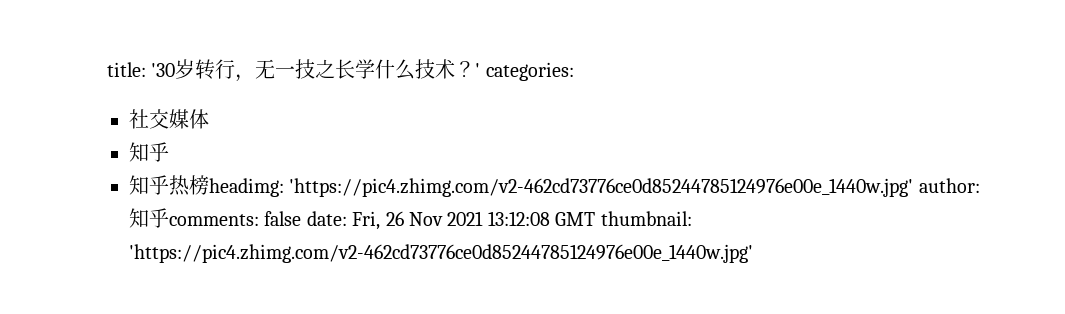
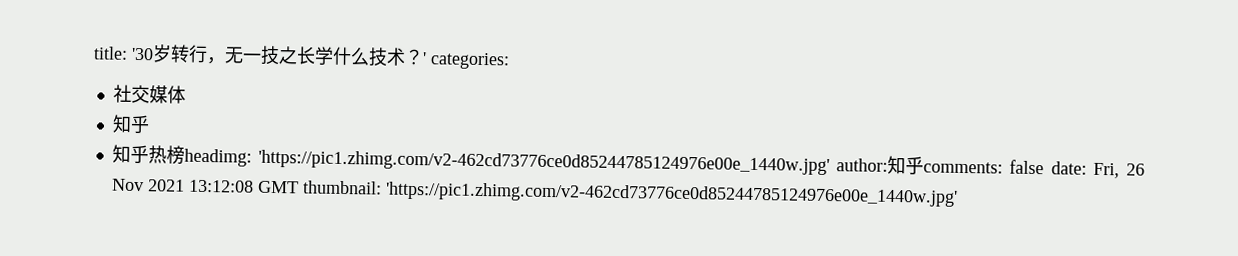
[289,178,914,197] 'https://pic4.zhimg.com/v2-462cd73776ce0d85244785124976e00e_1440w.jpg' -> [258,149,830,176] 'https://pic1.zhimg.com/v2-462cd73776ce0d85244785124976e00e_1440w.jpg'
[129,244,753,263] 'https://pic4.zhimg.com/v2-462cd73776ce0d85244785124976e00e_1440w.jpg' -> [384,181,958,207] 'https://pic1.zhimg.com/v2-462cd73776ce0d85244785124976e00e_1440w.jpg'

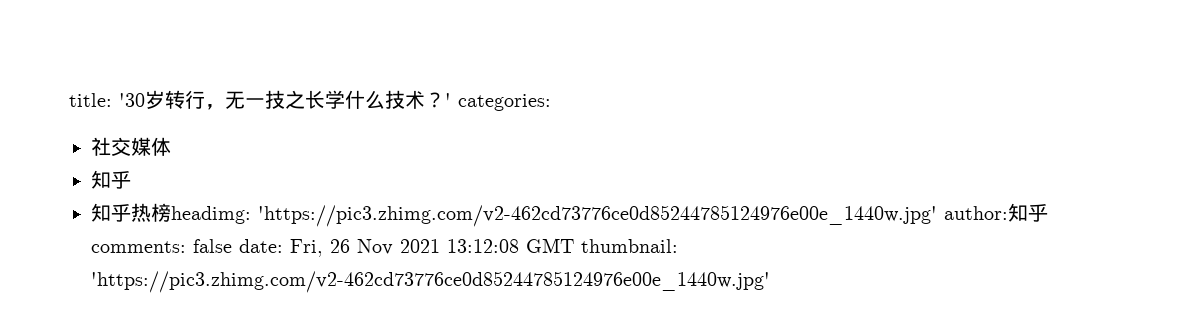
[258,149,830,176] 'https://pic1.zhimg.com/v2-462cd73776ce0d85244785124976e00e_1440w.jpg' -> [258,205,937,227] 'https://pic3.zhimg.com/v2-462cd73776ce0d85244785124976e00e_1440w.jpg'
[384,181,958,207] 'https://pic1.zhimg.com/v2-462cd73776ce0d85244785124976e00e_1440w.jpg' -> [91,271,770,293] 'https://pic3.zhimg.com/v2-462cd73776ce0d85244785124976e00e_1440w.jpg'

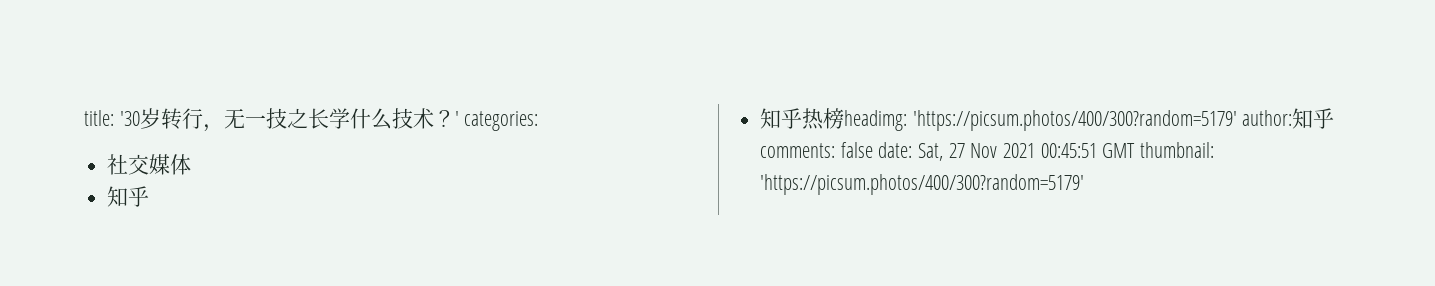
[258,205,937,227] 'https://pic3.zhimg.com/v2-462cd73776ce0d85244785124976e00e_1440w.jpg' -> [912,110,1237,131] 'https://picsum.photos/400/300?random=5179'
[290,239,350,257] Fri, 26 -> [918,143,965,161] Sat, 27
[447,239,519,253] 13:12:08 -> [1040,143,1097,158] 00:45:51
[91,271,770,293] 'https://pic3.zhimg.com/v2-462cd73776ce0d85244785124976e00e_1440w.jpg' -> [760,174,1085,195] 'https://picsum.photos/400/300?random=5179'

